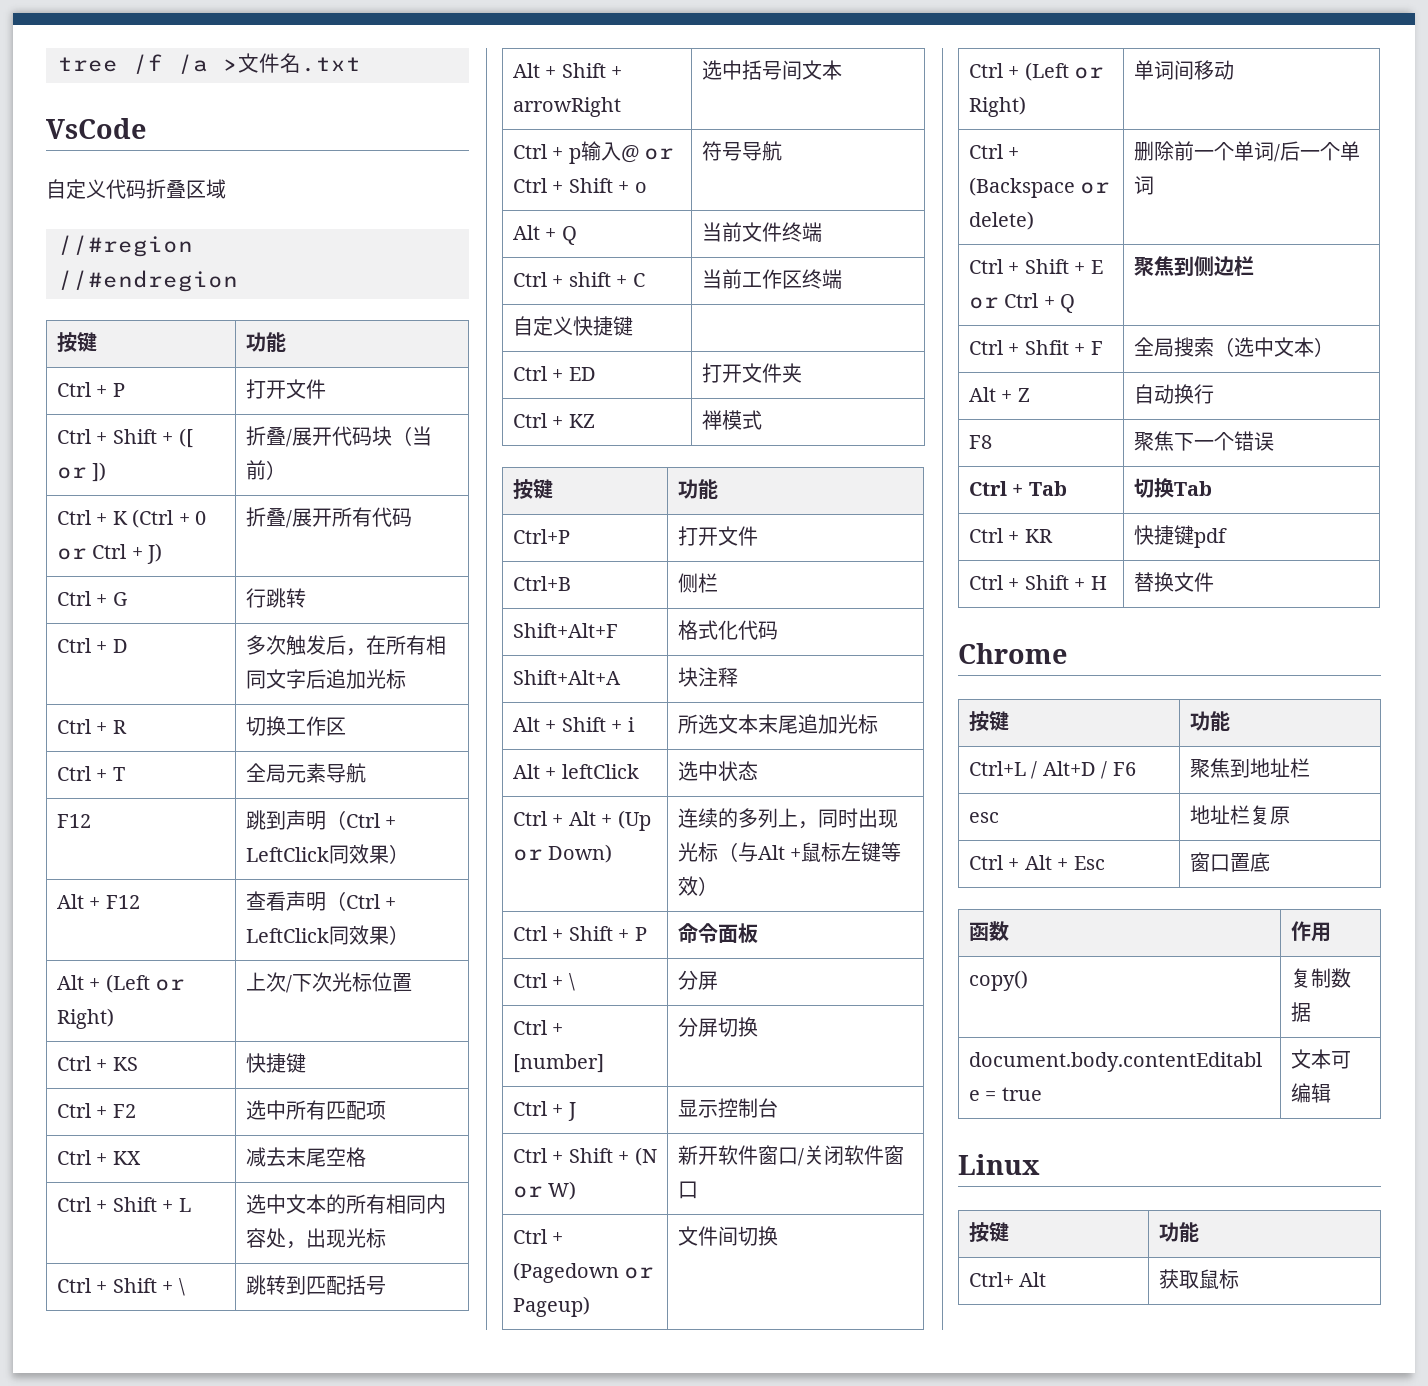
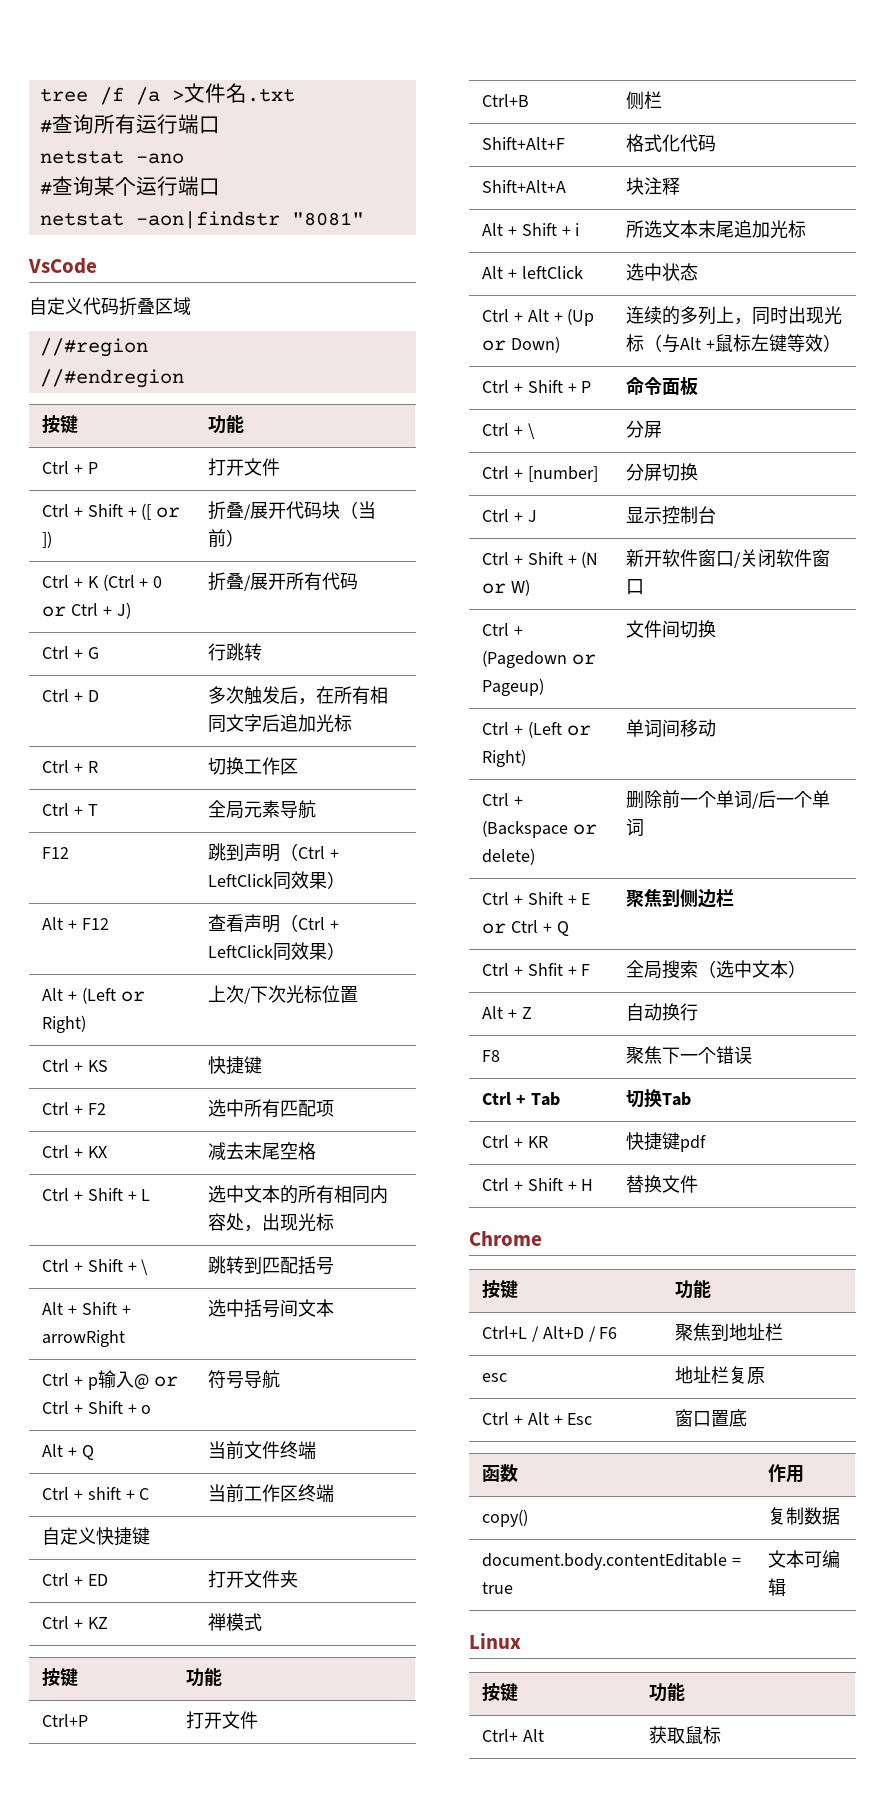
(361, 64) none -> [39,114,220,134] [39,150,184,164] [39,176,220,196] [39,211,364,229] // #查询所有运行端口 // netstat -ano // #查询某个运行端口 // netstat -aon|findstr "8081"

